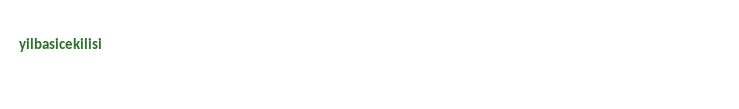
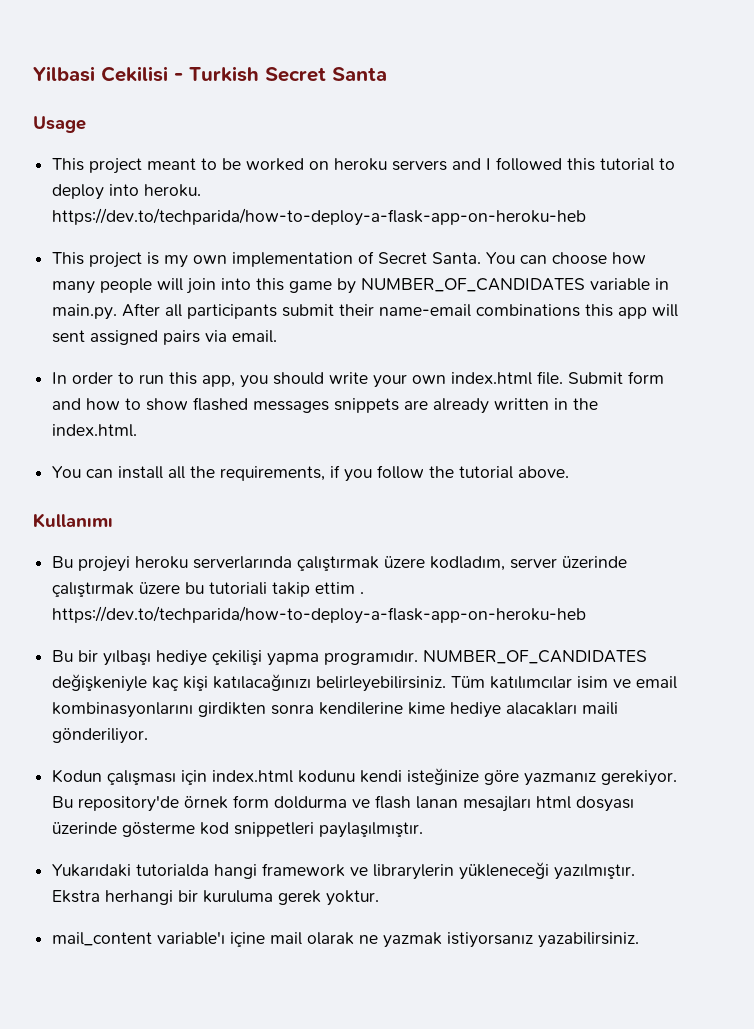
[19,38,102,52] yilbasicekilisi -> [33,66,387,82] [33,116,86,133] [52,157,676,174] [52,184,202,200] [52,208,587,226] [52,251,647,268] [52,278,670,294] [52,303,679,320] [52,330,278,345] [52,371,665,388] [52,397,599,414] [52,424,138,437] [52,465,570,482] [33,513,113,528] [52,556,628,572] [52,582,365,597] [52,606,587,624] [52,650,648,666] [52,674,678,692] [52,702,619,718] [52,728,149,744] [52,768,678,786] [52,795,635,812] [52,822,424,838] [52,862,636,880] [52,890,380,906] [52,931,640,948] Yilbasi Cekilisi - Turkish Secret Santa // Usage // This project meant to be worked on heroku servers and I followed this tutorial to deploy into heroku. https://dev.to/techparida/how-to-deploy-a-flask-app-on-heroku-heb // This project is my own implementation of Secret Santa. You can choose how many people will join into this game by NUMBER_OF_CANDIDATES variable in main.py. After all participants submit their name-email combinations this app will sent assigned pairs via email. // In order to run this app, you should write your own index.html file. Submit form and how to show flashed messages snippets are already written in the index.html. // You can install all the requirements, if you follow the tutorial above. // Kullanımı // Bu projeyi heroku serverlarında çalıştırmak üzere kodladım, server üzerinde çalıştırmak üzere bu tutoriali takip ettim . https://dev.to/techparida/how-to-deploy-a-flask-app-on-heroku-heb // Bu bir yılbaşı hediye çekilişi yapma programıdır. NUMBER_OF_CANDIDATES değişkeniyle kaç kişi katılacağınızı belirleyebilirsiniz. Tüm katılımcılar isim ve email kombinasyonlarını girdikten sonra kendilerine kime hediye alacakları maili gönderiliyor. // Kodun çalışması için index.html kodunu kendi isteğinize göre yazmanız gerekiyor. Bu repository'de örnek form doldurma ve flash lanan mesajları html dosyası üzerinde gösterme kod snippetleri paylaşılmıştır. // Yukarıdaki tutorialda hangi framework ve librarylerin yükleneceği yazılmıştır. Ekstra herhangi bir kuruluma gerek yoktur. // mail_content variable'ı içine mail olarak ne yazmak istiyorsanız yazabilirsiniz.

